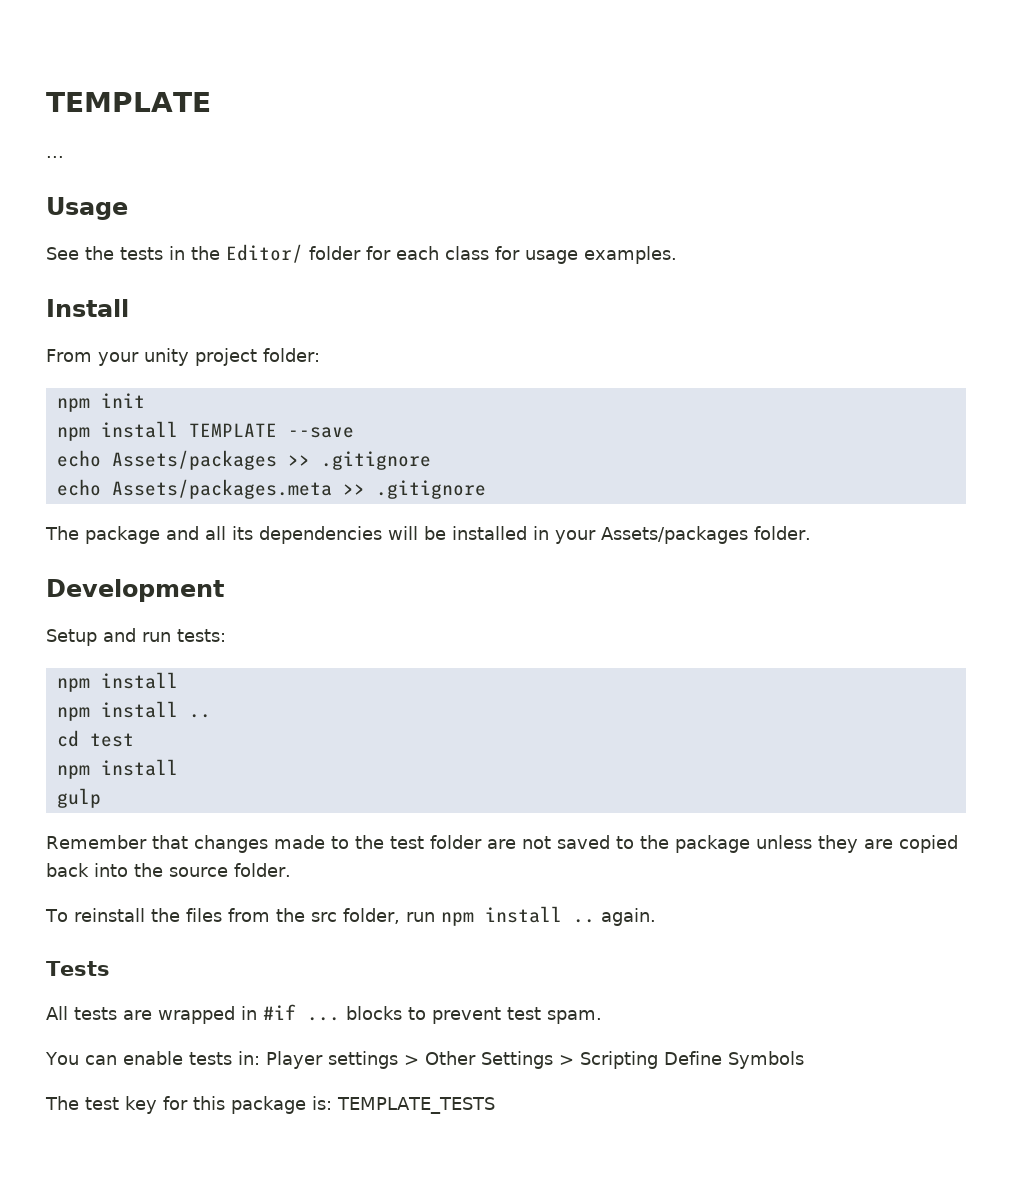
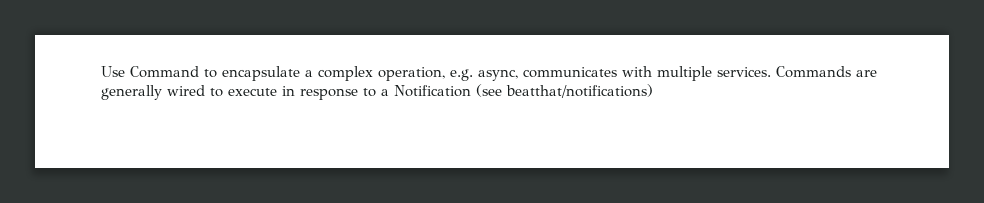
[46,92,211,112] [46,156,64,158] [46,197,128,220] [46,244,677,264] [46,299,129,317] [46,348,320,366] [56,393,145,412] [56,421,354,441] [56,450,431,470] [56,479,486,499] [45,526,811,544] [46,579,224,602] [46,628,226,646] [56,672,178,692] [56,701,211,721] [56,730,134,747] [56,759,178,779] [56,788,101,808] [46,835,958,853] [46,863,291,877] [45,906,656,926] [46,961,110,976] [46,1004,602,1024] [45,1051,804,1069] [45,1096,495,1114] TEMPLATE // ... // Usage // See the tests in the Editor/ folder for each class for usage examples. // Install // From your unity project folder: // npm init // npm install TEMPLATE --save // echo Assets/packages >> .gitignore // echo Assets/packages.meta >> .gitignore // The package and all its dependencies will be installed in your Assets/packages folder. // Development // Setup and run tests: // npm install // npm install .. // cd test // npm install // gulp // Remember that changes made to the test folder are not saved to the package unless they are copied back into the source folder. // To reinstall the files from the src folder, run npm install .. again. // Tests // All tests are wrapped in #if ... blocks to prevent test spam. // You can enable tests in: Player settings > Other Settings > Scripting Define Symbols // The test key for this package is: TEMPLATE_TESTS -> [101,66,877,81] [101,84,653,100] Use Command to encapsulate a complex operation, e.g. async, communicates with multiple services. Commands are generally wired to execute in response to a Notification (see beatthat/notifications)

